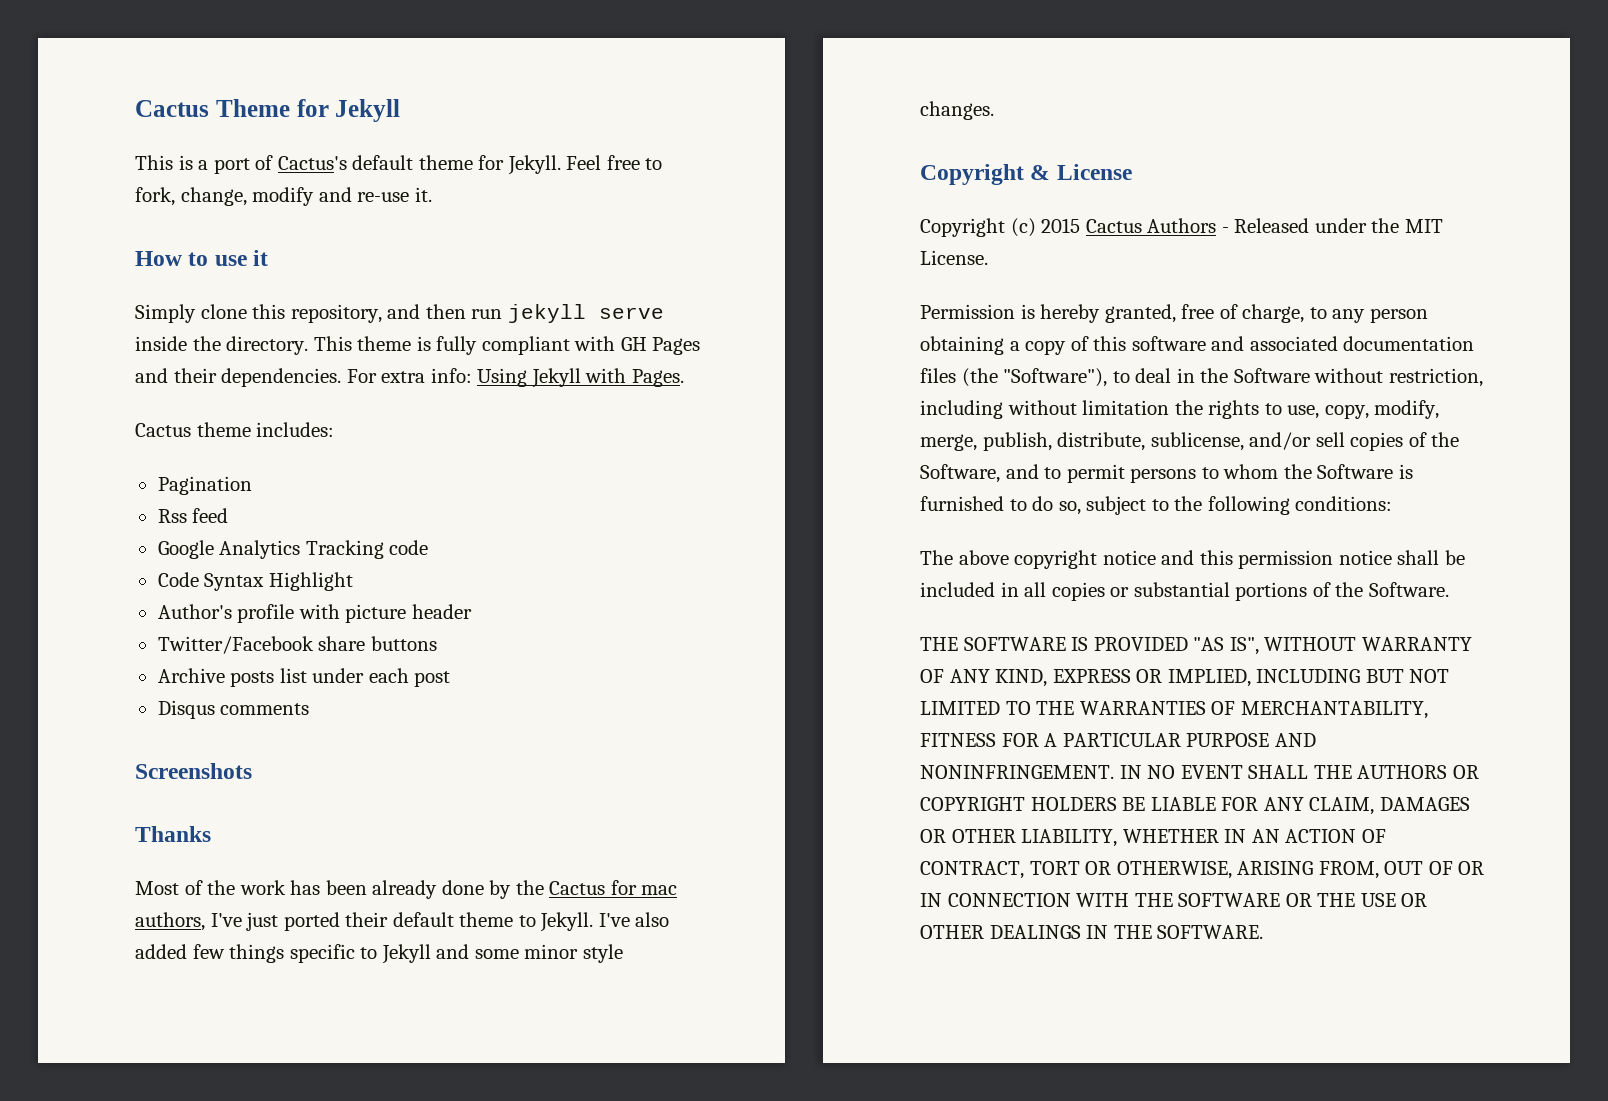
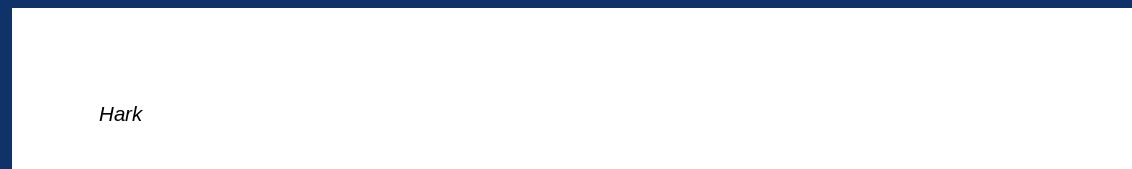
[135,99,401,122] [135,155,663,175] [135,187,432,206] [135,250,269,266] [135,304,664,323] [135,336,701,355] [135,368,684,388] [135,422,335,437] [157,476,252,495] [157,508,229,523] [157,540,429,559] [157,572,353,591] [157,604,472,623] [157,636,437,654] [157,668,451,687] [157,700,310,719] [135,763,252,779] [135,826,211,842] [135,880,678,899] [135,912,670,932] [135,944,623,964] [920,101,994,120] [920,164,1132,185] [920,218,1443,237] [920,250,988,265] [920,304,1428,323] [920,336,1475,355] [920,368,1483,387] [920,400,1440,419] [920,432,1460,451] [920,464,1413,483] [920,496,1393,515] [920,550,1465,569] [920,582,1449,601] [920,637,1472,655] [920,669,1450,687] [920,701,1428,719] [920,733,1316,747] [920,765,1479,779] [920,797,1470,815] [920,829,1386,847] [920,861,1485,879] [920,893,1428,907] [920,925,1264,939] Cactus Theme for Jekyll // This is a port of Cactus's default theme for Jekyll. Feel free to fork, change, modify and re-use it. // How to use it // Simply clone this repository, and then run jekyll serve inside the directory. This theme is fully compliant with GH Pages and their dependencies. For extra info: Using Jekyll with Pages. // Cactus theme includes: // Pagination // Rss feed // Google Analytics Tracking code // Code Syntax Highlight // Author's profile with picture header // Twitter/Facebook share buttons // Archive posts list under each post // Disqus comments // Screenshots // Thanks // Most of the work has been already done by the Cactus for mac authors, I've just ported their default theme to Jekyll. I've also added few things specific to Jekyll and some minor style changes. // Copyright & License // Copyright (c) 2015 Cactus Authors - Released under the MIT License. // Permission is hereby granted, free of charge, to any person obtaining a copy of this software and associated documentation files (the "Software"), to deal in the Software without restriction, including without limitation the rights to use, copy, modify, merge, publish, distribute, sublicense, and/or sell copies of the Software, and to permit persons to whom the Software is furnished to do so, subject to the following conditions: // The above copyright notice and this permission notice shall be included in all copies or substantial portions of the Software. // THE SOFTWARE IS PROVIDED "AS IS", WITHOUT WARRANTY OF ANY KIND, EXPRESS OR IMPLIED, INCLUDING BUT NOT LIMITED TO THE WARRANTIES OF MERCHANTABILITY, FITNESS FOR A PARTICULAR PURPOSE AND NONINFRINGEMENT. IN NO EVENT SHALL THE AUTHORS OR COPYRIGHT HOLDERS BE LIABLE FOR ANY CLAIM, DAMAGES OR OTHER LIABILITY, WHETHER IN AN ACTION OF CONTRACT, TORT OR OTHERWISE, ARISING FROM, OUT OF OR IN CONNECTION WITH THE SOFTWARE OR THE USE OR OTHER DEALINGS IN THE SOFTWARE. -> [99,106,144,121] Hark

